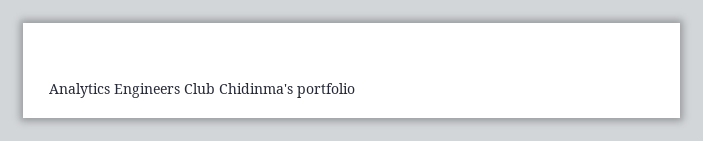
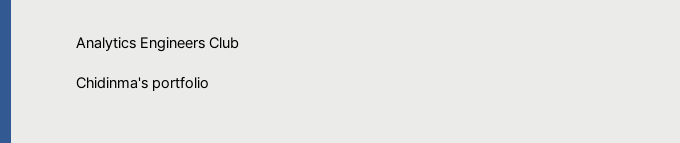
(215, 88) none -> (240, 43) //

